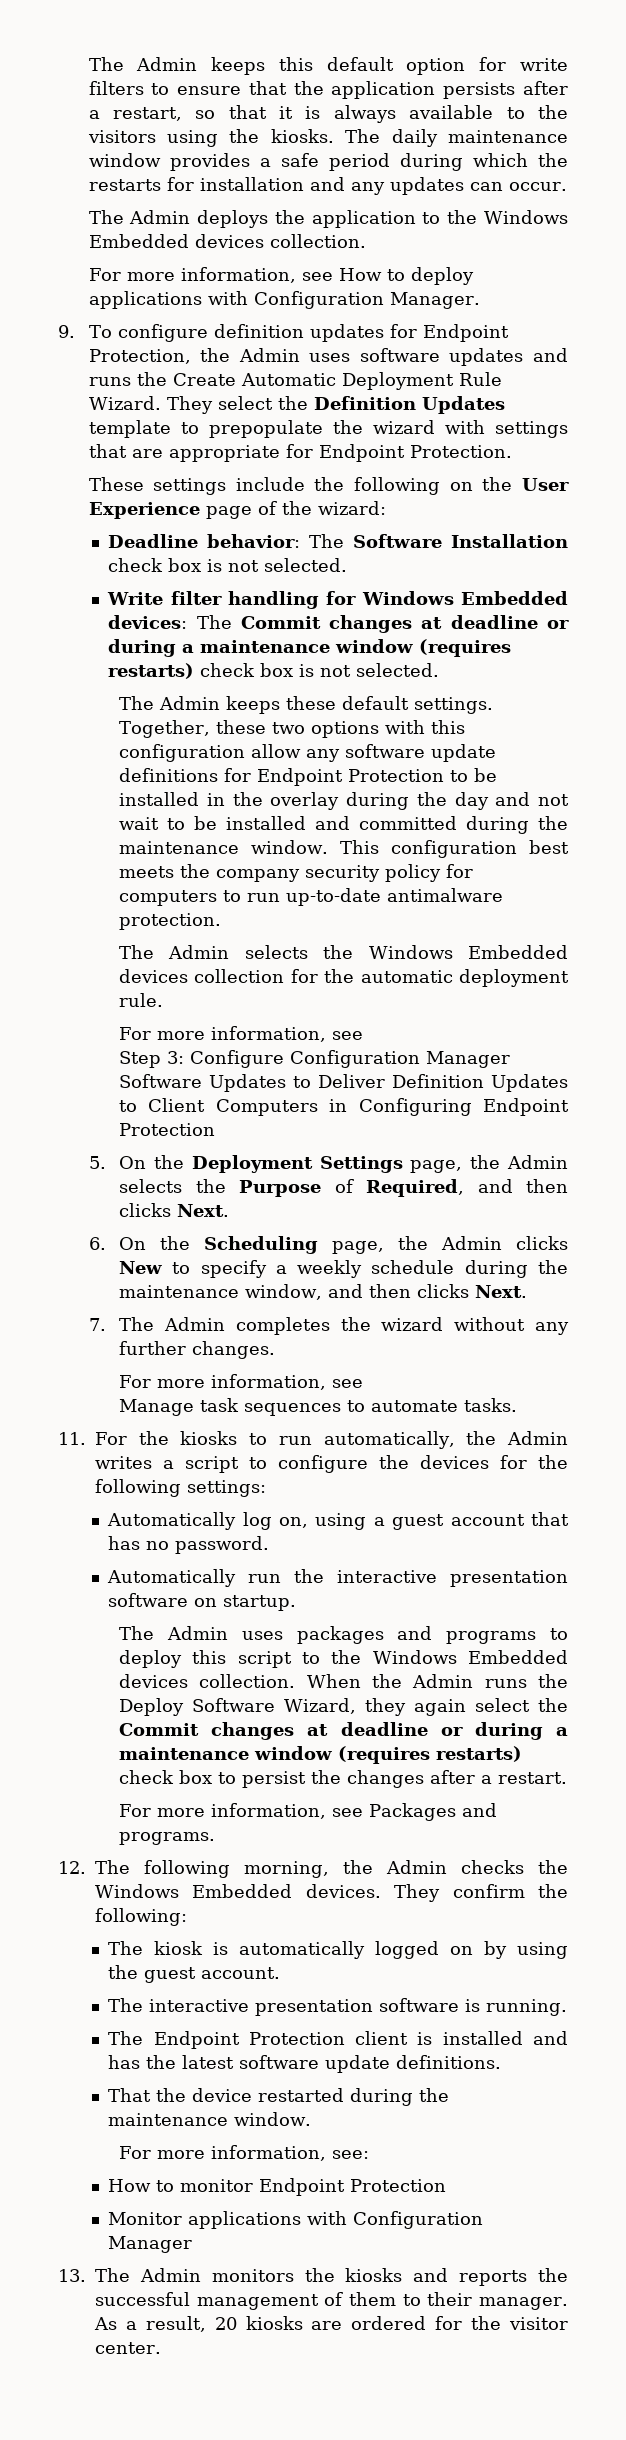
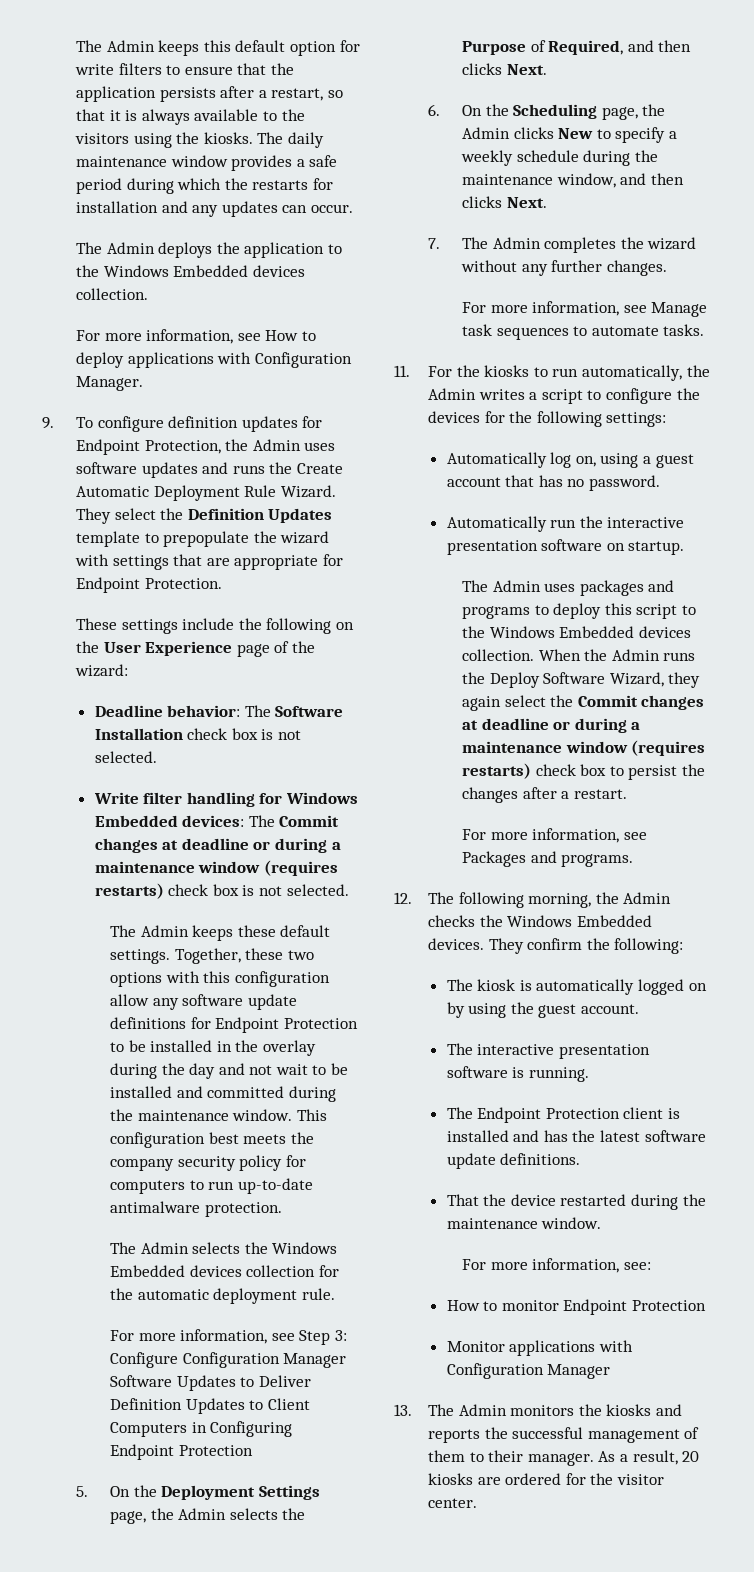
(364, 1035) // -> (295, 1337) none
(364, 1383) // -> (647, 309) none

